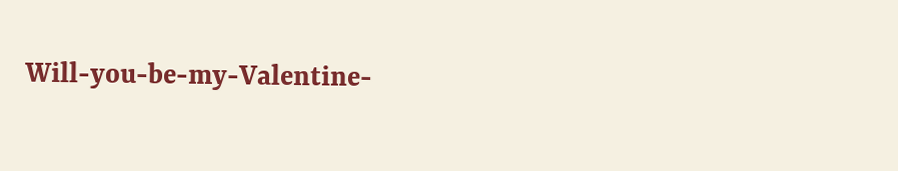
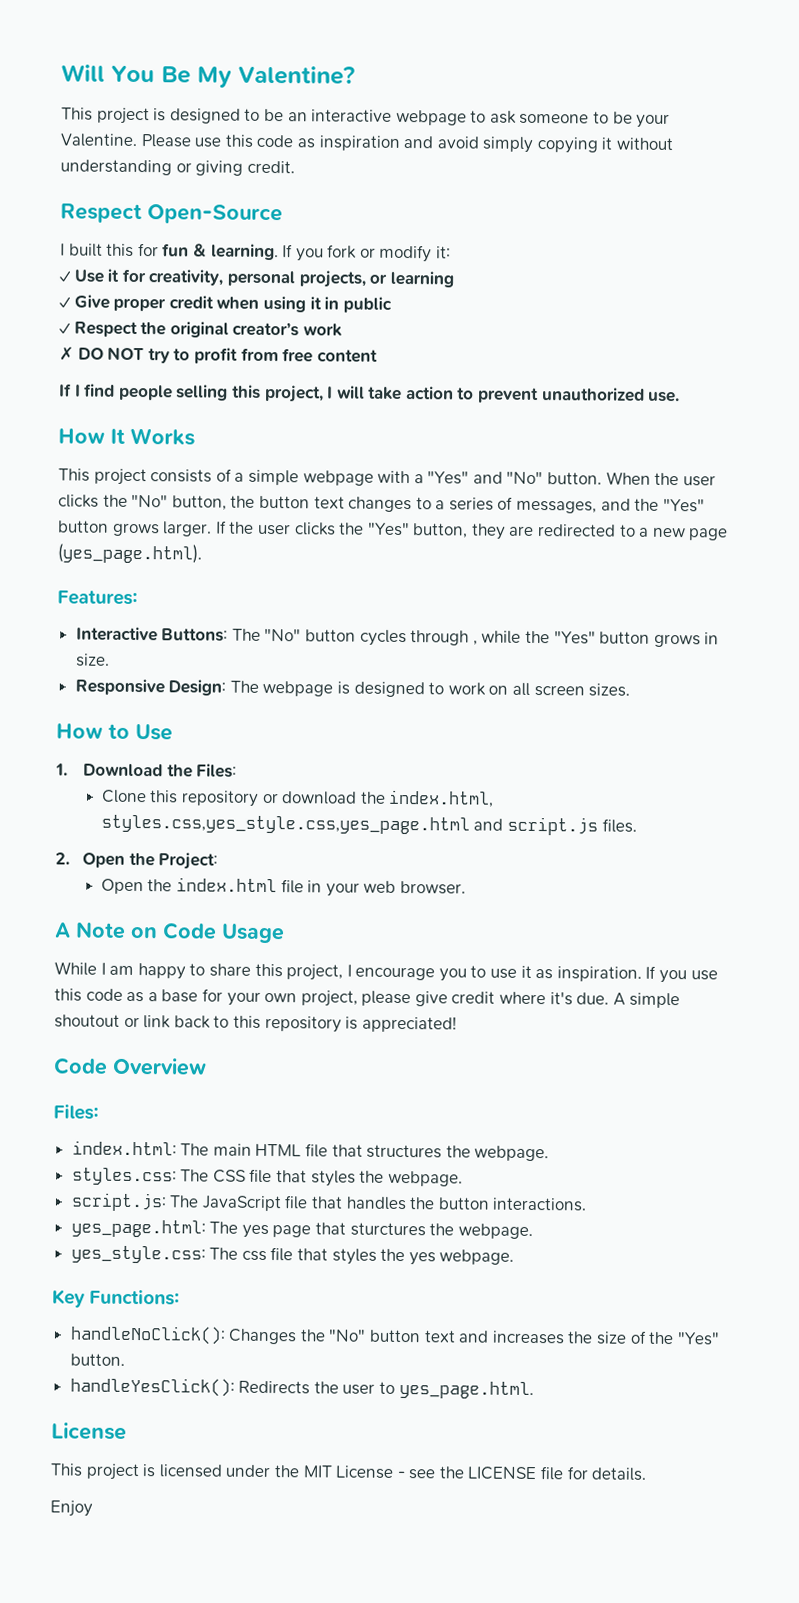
[23,60,373,93] Will-you-be-my-Valentine- -> [61,64,355,88] [61,107,671,129] [60,133,674,154] [60,159,295,176] [60,203,283,225] [60,243,452,263] [59,268,454,288] [59,294,392,313] [59,321,342,338] [59,346,378,364] [59,383,681,404] [58,427,195,446] [58,468,716,487] [58,494,705,514] [58,520,729,541] [57,543,202,564] [57,590,138,606] [75,626,720,648] [75,653,110,667] [74,678,631,698] [56,723,173,741] [55,763,238,778] [100,789,495,808] [100,814,637,836] [55,852,219,870] [100,877,467,897] [54,921,285,944] [54,961,718,984] [54,988,681,1009] [54,1014,457,1033] [53,1057,207,1076] [53,1104,99,1120] [71,1140,550,1162] [71,1167,463,1187] [70,1192,588,1212] [70,1219,533,1240] [70,1245,515,1266] [52,1289,181,1308] [69,1325,720,1346] [69,1353,125,1366] [69,1377,534,1400] [51,1422,127,1440] [50,1463,648,1481] [50,1500,93,1517] Will You Be My Valentine? // This project is designed to be an interactive webpage to ask someone to be your Valentine. Please use this code as inspiration and avoid simply copying it without understanding or giving credit. // Respect Open-Source // I built this for fun & learning. If you fork or modify it: // ✓ Use it for creativity, personal projects, or learning // ✓ Give proper credit when using it in public // ✓ Respect the original creator’s work // ✗ DO NOT try to profit from free content // If I find people selling this project, I will take action to prevent unauthorized use. // How It Works // This project consists of a simple webpage with a "Yes" and "No" button. When the user clicks the "No" button, the button text changes to a series of messages, and the "Yes" button grows larger. If the user clicks the "Yes" button, they are redirected to a new page (yes_page.html). // Features: // Interactive Buttons: The "No" button cycles through , while the "Yes" button grows in size. // Responsive Design: The webpage is designed to work on all screen sizes. // How to Use // 1. Download the Files: // Clone this repository or download the index.html, styles.css,yes_style.css,yes_page.html and script.js files. // 2. Open the Project: // Open the index.html file in your web browser. // A Note on Code Usage // While I am happy to share this project, I encourage you to use it as inspiration. If you use this code as a base for your own project, please give credit where it's due. A simple shoutout or link back to this repository is appreciated! // Code Overview // Files: // index.html: The main HTML file that structures the webpage. // styles.css: The CSS file that styles the webpage. // script.js: The JavaScript file that handles the button interactions. // yes_page.html: The yes page that sturctures the webpage. // yes_style.css: The css file that styles the yes webpage. // Key Functions: // handleNoClick(): Changes the "No" button text and increases the size of the "Yes" button. // handleYesClick(): Redirects the user to yes_page.html. // License // This project is licensed under the MIT License - see the LICENSE file for details. // Enjoy

